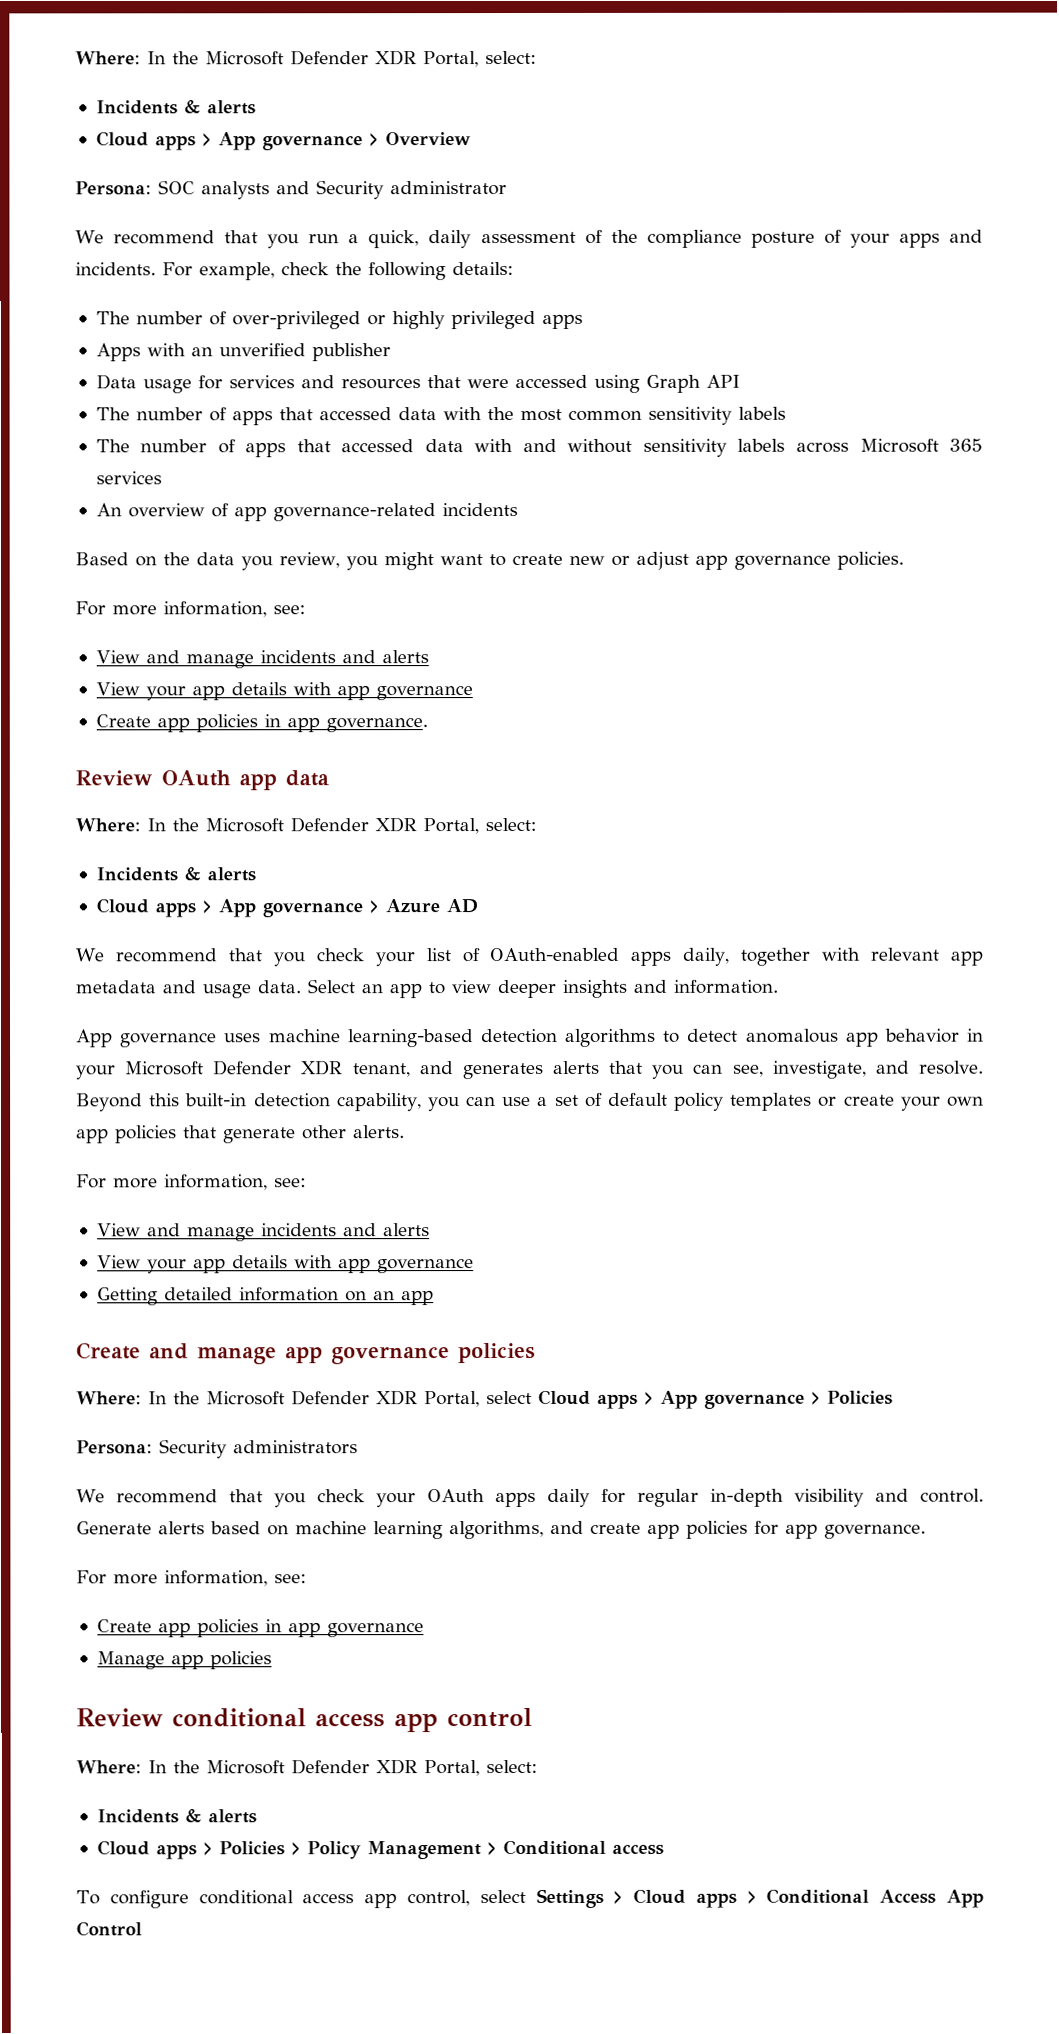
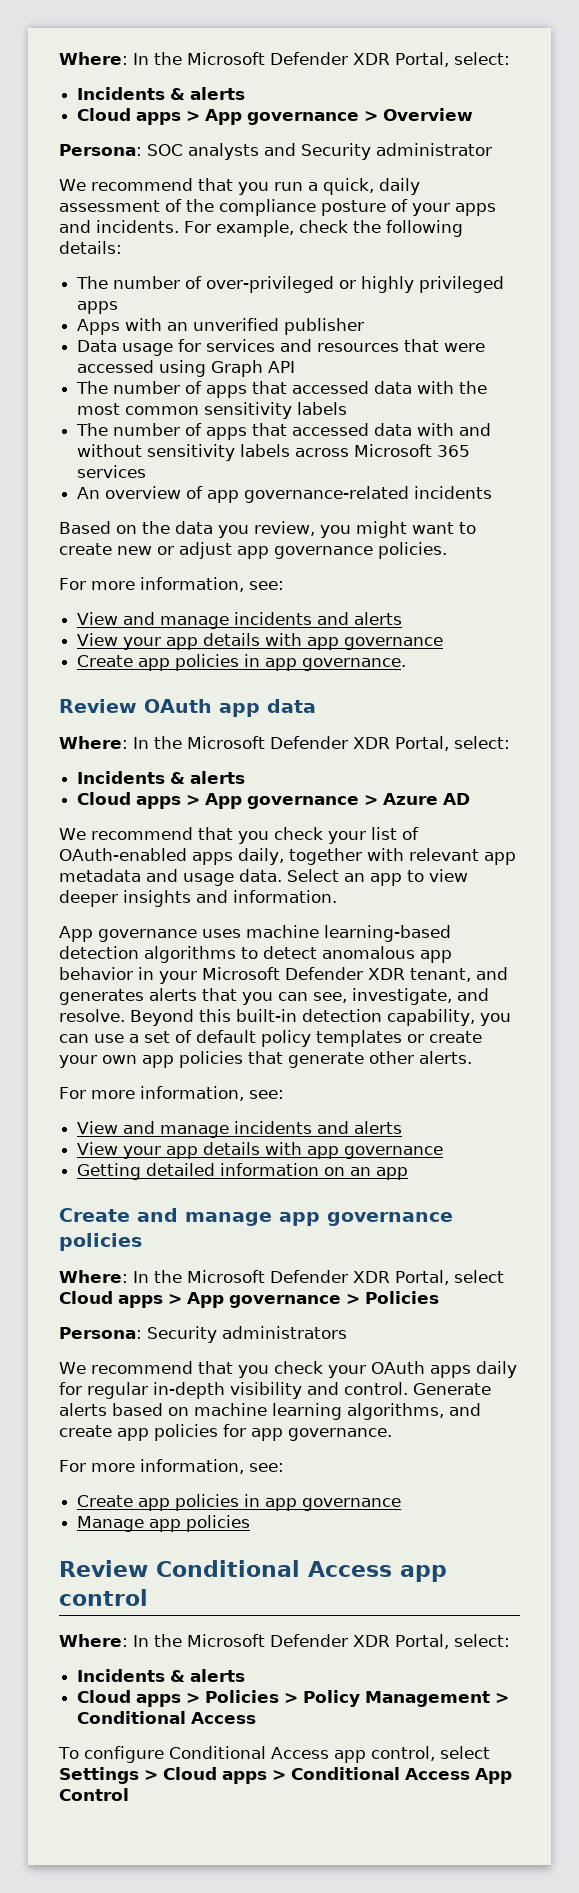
[172,1708,385,1728] conditional access -> [156,1560,392,1577] Conditional Access
[611,1843,664,1855] access -> [191,1712,257,1724] Access
[198,1890,355,1905] conditional access -> [168,1746,329,1759] Conditional Access

